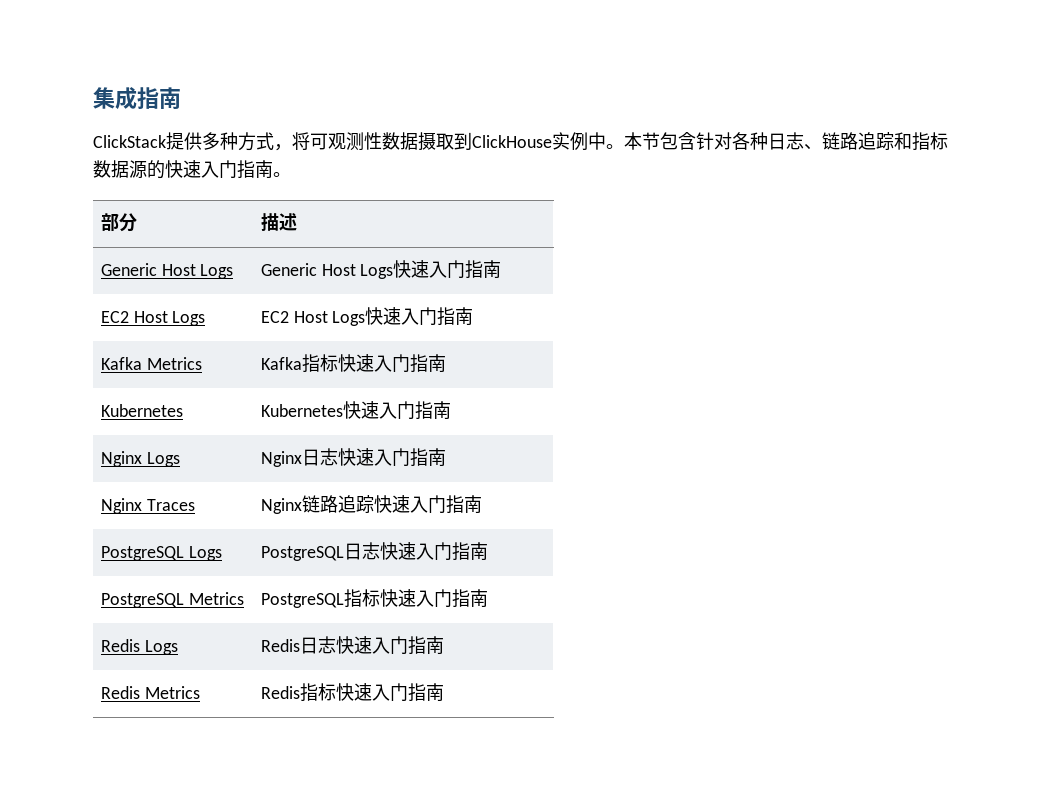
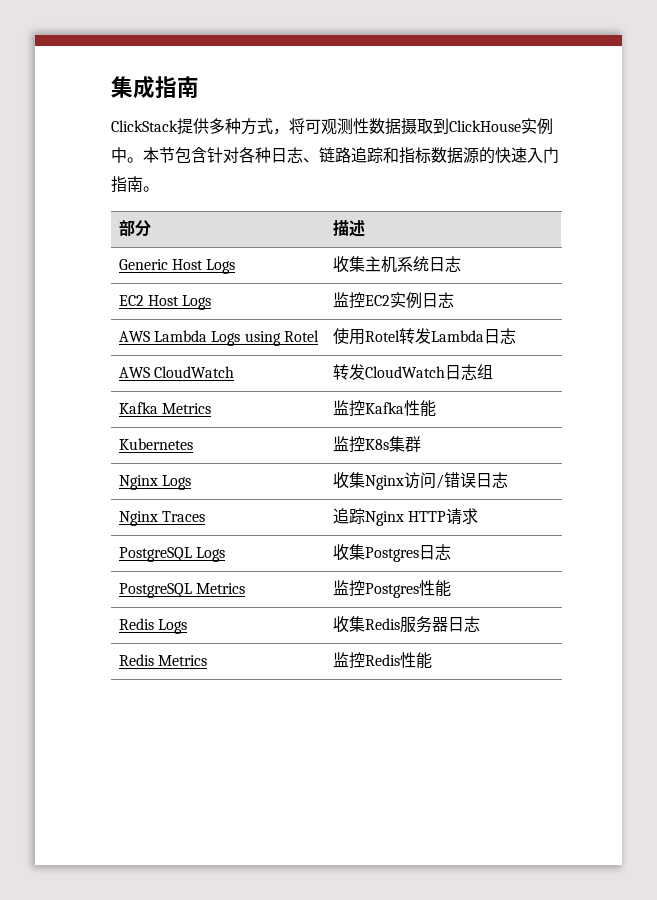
[260,260,502,279] [100,311,206,326] [260,307,474,326] [100,357,202,370] [260,354,446,373] [100,404,183,417] [260,401,451,420] [100,451,180,467] [260,448,446,467] [100,498,195,514] [260,495,482,514] Generic Host Logs快速入门指南 // EC2 Host Logs | EC2 Host Logs快速入门指南 // Kafka Metrics | Kafka指标快速入门指南 // Kubernetes | Kubernetes快速入门指南 // Nginx Logs | Nginx日志快速入门指南 // Nginx Traces | Nginx链路追踪快速入门指南 -> [332,256,461,273] [118,295,212,310] [332,292,454,309] [118,330,319,346] [332,328,516,345] [118,366,234,378] [332,364,493,380] [118,402,211,414] [332,400,436,417] [118,438,193,450] [332,436,421,453] [118,475,191,490] [332,472,508,490] [118,511,205,526] [332,508,478,526] 收集主机系统日志 // EC2 Host Logs | 监控EC2实例日志 // AWS Lambda Logs using Rotel | 使用Rotel转发Lambda日志 // AWS CloudWatch | 转发CloudWatch日志组 // Kafka Metrics | 监控Kafka性能 // Kubernetes | 监控K8s集群 // Nginx Logs | 收集Nginx访问/错误日志 // Nginx Traces | 追踪Nginx HTTP请求
[260,542,488,561] PostgreSQL日志快速入门指南 -> [332,544,451,562] 收集Postgres日志
[260,589,488,608] [100,639,178,655] [260,636,444,655] [100,686,200,699] [260,683,444,702] PostgreSQL指标快速入门指南 // Redis Logs | Redis日志快速入门指南 // Redis Metrics | Redis指标快速入门指南 -> [332,580,451,598] [118,618,187,634] [332,616,480,633] [118,654,207,666] [332,652,432,669] 监控Postgres性能 // Redis Logs | 收集Redis服务器日志 // Redis Metrics | 监控Redis性能

